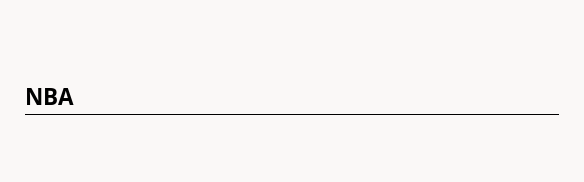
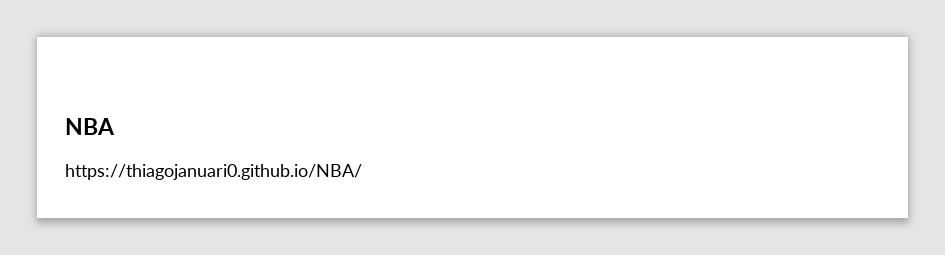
(74, 96) none -> [65,164,362,180] // https://thiagojanuari0.github.io/NBA/

